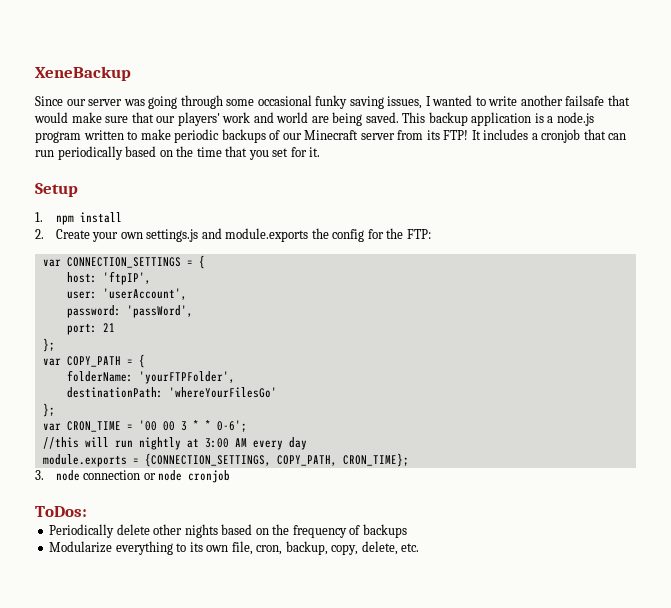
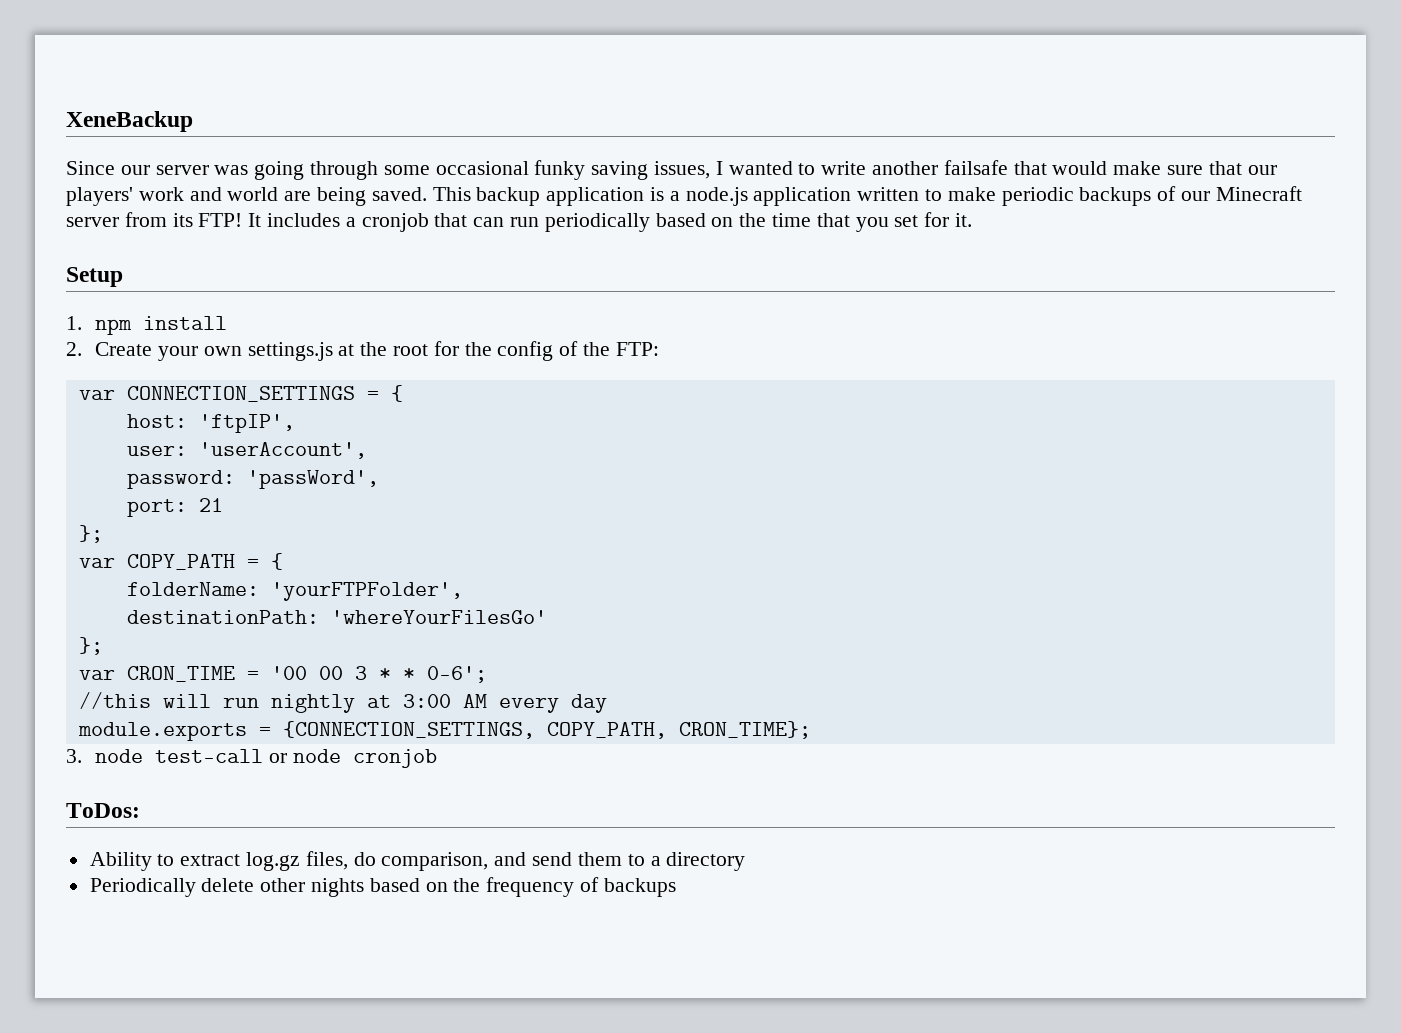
[35,131,81,143] program -> [753,187,852,206] application
[201,228,309,242] and module.exports -> [338,341,459,356] at the root for
[367,229,384,239] for -> [559,341,579,356] of
[83,470,141,480] connection -> [155,749,264,763] test-call
(87, 511) none -> [89,851,746,871] // Ability to extract log.gz files, do comparison, and send them to a directory
[49,541,420,555] // Modularize everything to its own file, cron, backup, copy, delete, etc. -> (676, 887) none

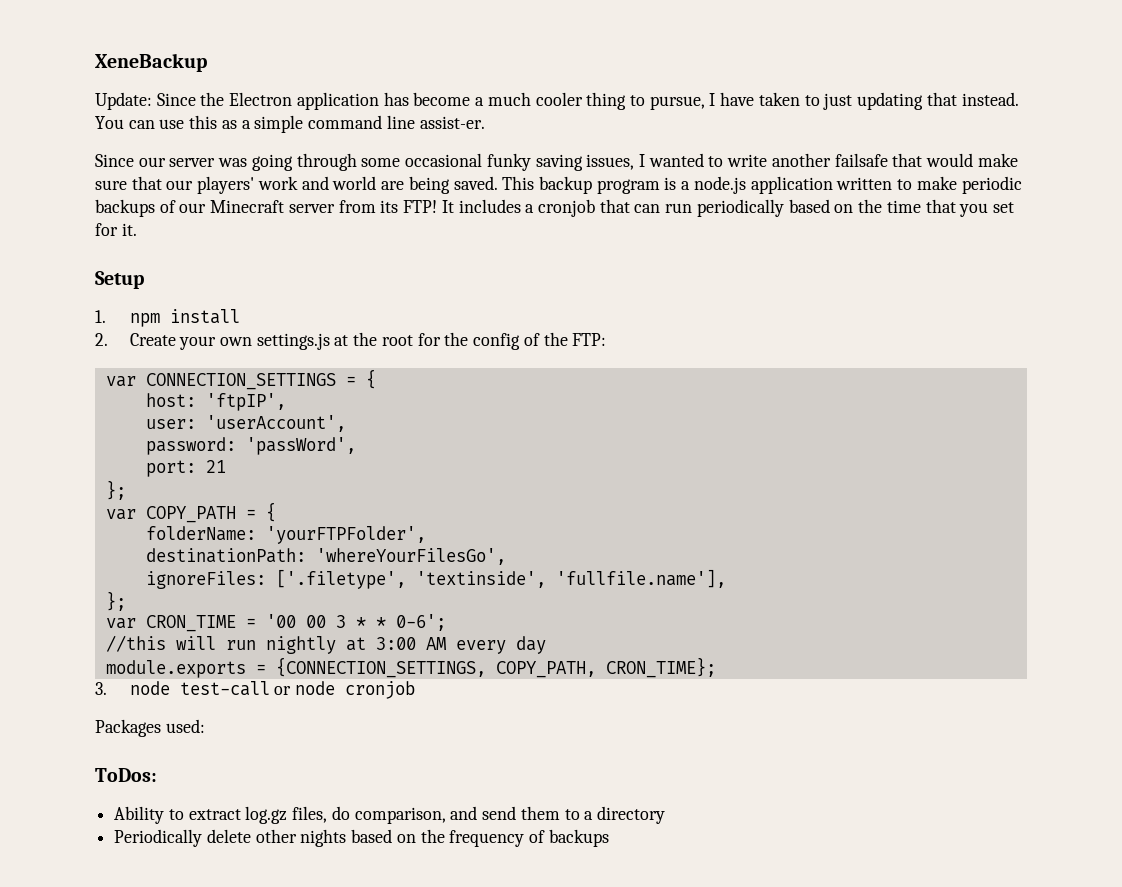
(193, 121) none -> [95,92,1019,110] [95,115,485,133] // Update: Since the Electron application has become a much cooler thing to pursue, I have taken to just updating that instead. You can use this as a simple command line assist-er.
[546,187,645,206] application -> [596,179,660,194] program
[330,610,547,624] 'whereYourFilesGo' -> [315,548,506,565] [145,569,726,589] 'whereYourFilesGo', // ignoreFiles: ['.filetype', 'textinside', 'fullfile.name'],
(437, 758) none -> [95,719,205,737] // Packages used:

